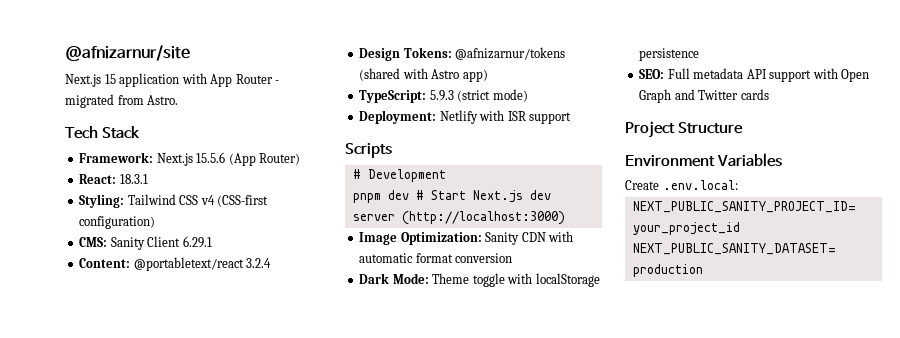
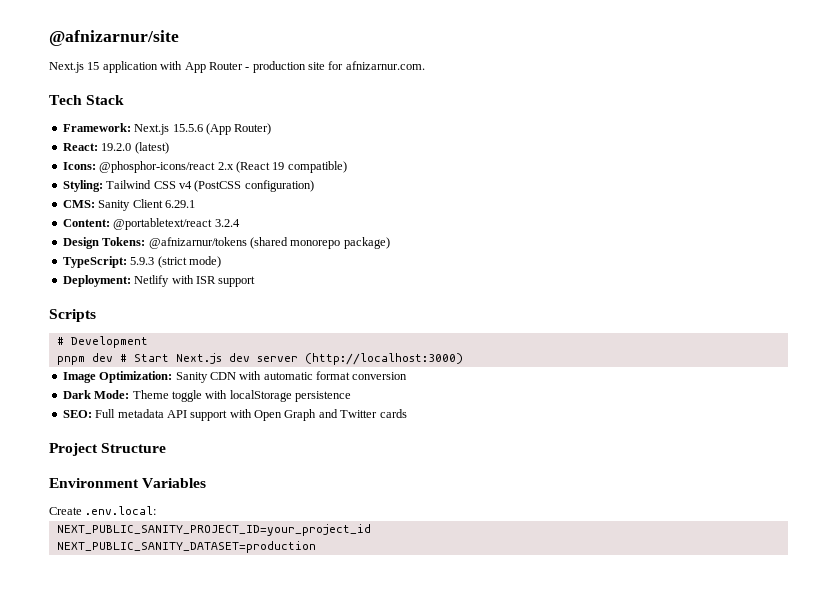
[65,94,179,108] migrated from Astro. -> [252,61,425,73] production site for afnizarnur.com.
[119,174,148,184] 18.3.1 -> [101,142,169,154] [62,161,347,173] 19.2.0 (latest) // Icons: @phosphor-icons/react 2.x (React 19 compatible)
[217,195,269,207] (CSS-first -> [194,180,242,192] (PostCSS
[402,68,488,82] with Astro app) -> [290,237,390,249] monorepo package)

